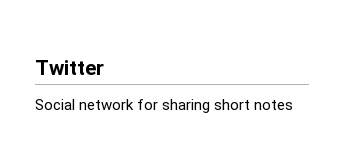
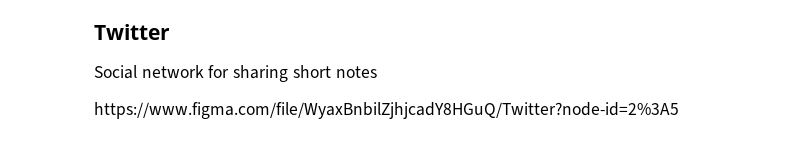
(294, 105) none -> [94,102,679,119] // https://www.figma.com/file/WyaxBnbilZjhjcadY8HGuQ/Twitter?node-id=2%3A5

